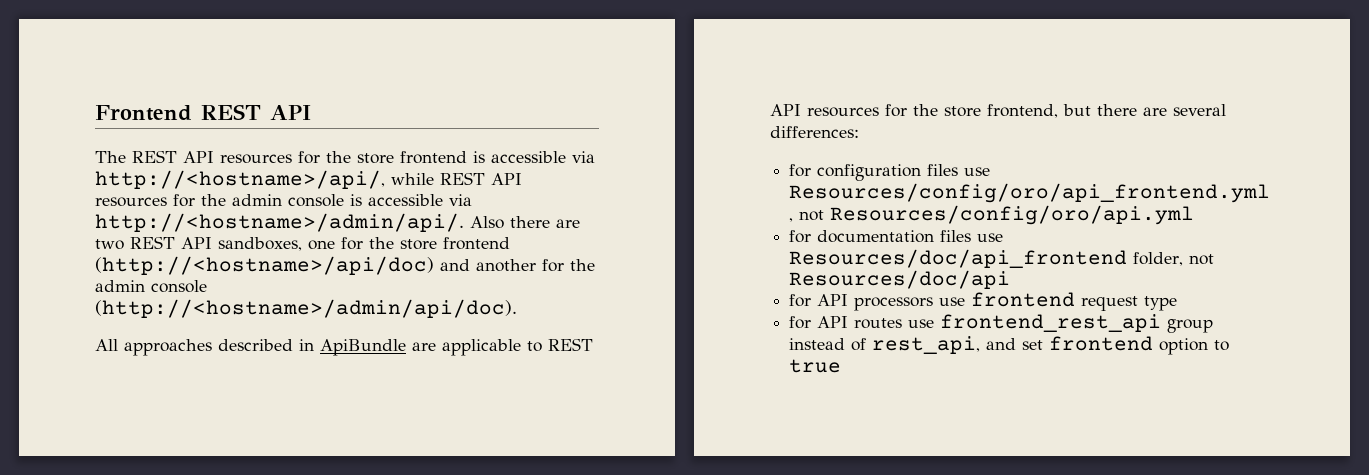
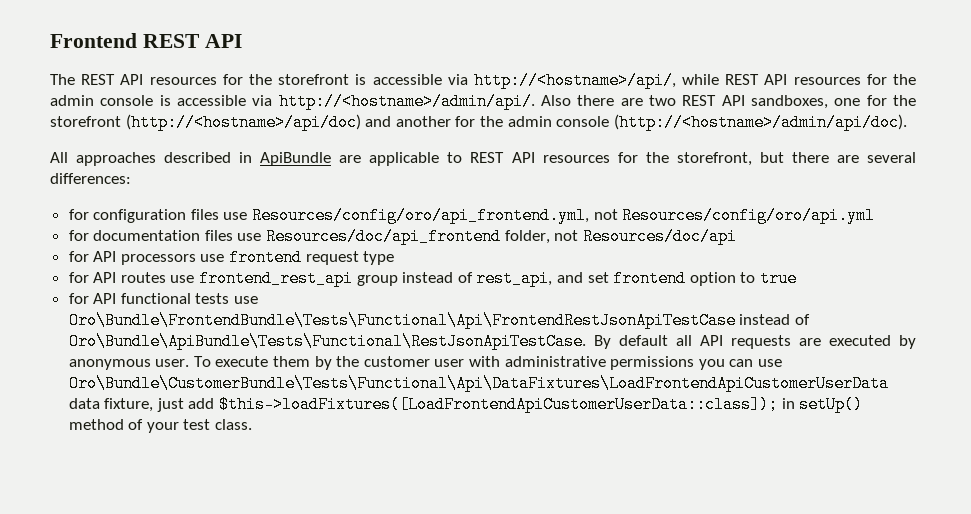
[357,151,467,164] store frontend -> [278,74,350,85] storefront
[400,237,510,250] store frontend -> [50,116,121,127] storefront
[944,104,1058,118] store frontend, -> [676,152,752,166] storefront,
(842, 366) none -> [68,293,259,304] [68,312,810,329] [68,333,917,350] [68,356,782,370] [68,375,889,392] [68,396,864,413] [68,419,253,433] // for API functional tests use Oro\Bundle\FrontendBundle\Tests\Functional\Api\FrontendRestJsonApiTestCase instead of Oro\Bundle\ApiBundle\Tests\Functional\RestJsonApiTestCase. By default all API requests are executed by anonymous user. To execute them by the customer user with administrative permissions you can use Oro\Bundle\CustomerBundle\Tests\Functional\Api\DataFixtures\LoadFrontendApiCustomerUserData data fixture, just add $this->loadFixtures([LoadFrontendApiCustomerUserData::class]); in setUp() method of your test class.

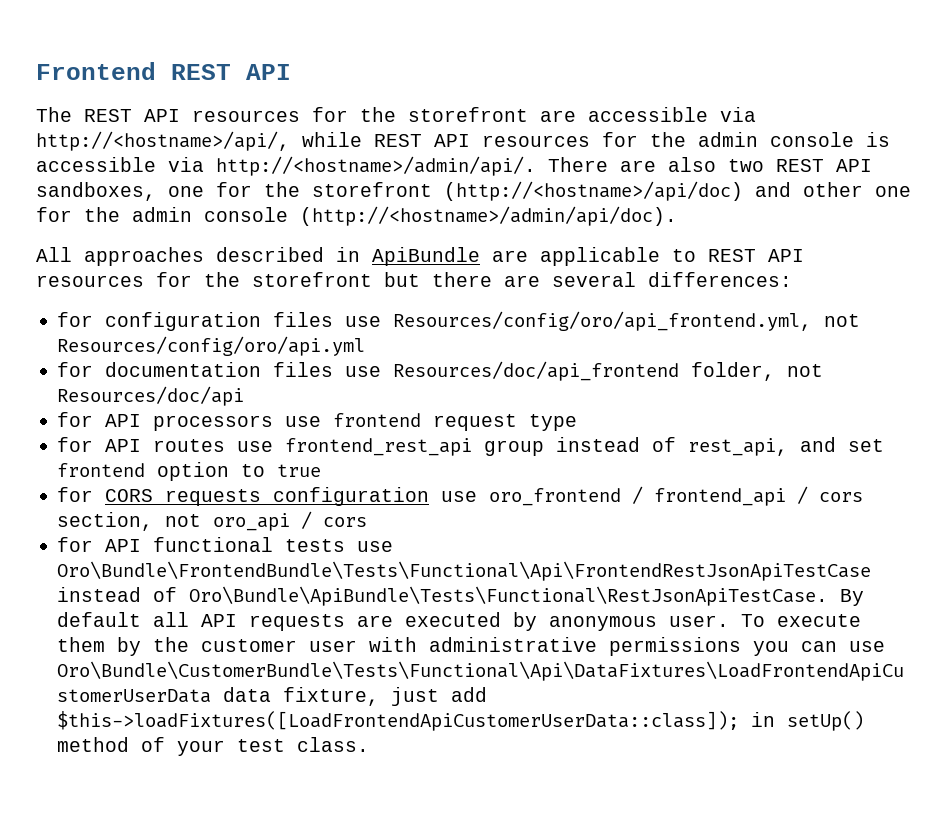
[355,74,367,85] is -> [540,110,576,122] are
[541,95,643,106] Also there are -> [548,157,716,172] There are also
[395,116,451,127] another -> [803,182,911,197] other one
[676,152,752,166] storefront, -> [252,272,372,287] storefront
(797, 278) none -> [57,486,864,506] [57,511,368,531] // for CORS requests configuration use oro_frontend / frontend_api / cors section, not oro_api / cors

